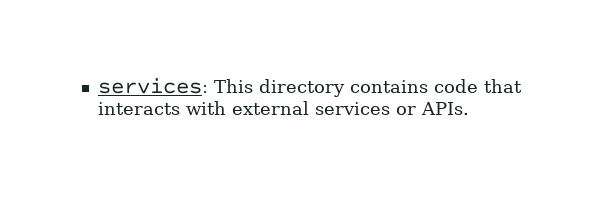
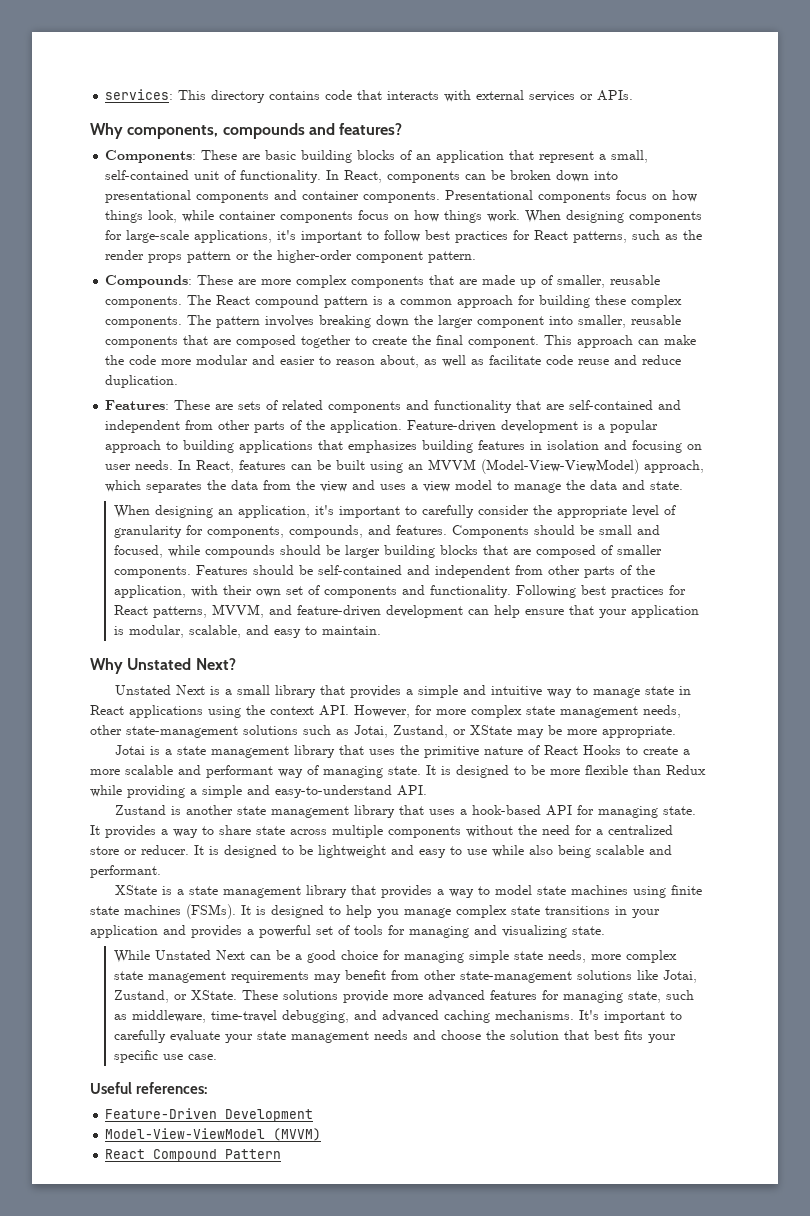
(469, 108) none -> [90,123,403,139] [105,150,649,163] [105,170,619,183] [105,190,698,203] [105,210,703,223] [105,230,703,243] [105,250,477,263] [105,275,661,288] [105,295,683,308] [105,315,682,328] [105,335,697,348] [105,355,682,368] [105,375,179,388] [105,400,682,413] [105,420,659,433] [105,440,703,453] [105,459,705,474] [105,480,684,493] [113,505,676,518] [113,525,660,538] [113,545,662,558] [113,565,655,578] [113,585,686,598] [113,604,699,618] [113,625,381,638] [90,658,236,674] [115,685,692,698] [90,705,681,718] [90,725,676,738] [115,745,691,758] [90,765,706,778] [90,785,427,798] [115,805,697,818] [90,825,673,838] [90,845,672,858] [90,865,161,878] [115,885,703,898] [90,904,660,919] [90,925,605,938] [113,950,677,963] [113,970,697,983] [113,990,694,1003] [113,1010,682,1023] [113,1030,676,1043] [113,1050,217,1063] [90,1082,208,1094] [105,1108,314,1122] [105,1128,322,1141] [105,1149,282,1162] // Why components, compounds and features? // Components: These are basic building blocks of an application that represent a small, self-contained unit of functionality. In React, components can be broken down into presentational components and container components. Presentational components focus on how things look, while container components focus on how things work. When designing components for large-scale applications, it's important to follow best practices for React patterns, such as the render props pattern or the higher-order component pattern. // Compounds: These are more complex components that are made up of smaller, reusable components. The React compound pattern is a common approach for building these complex components. The pattern involves breaking down the larger component into smaller, reusable components that are composed together to create the final component. This approach can make the code more modular and easier to reason about, as well as facilitate code reuse and reduce duplication. // Features: These are sets of related components and functionality that are self-contained and independent from other parts of the application. Feature-driven development is a popular approach to building applications that emphasizes building features in isolation and focusing on user needs. In React, features can be built using an MVVM (Model-View-ViewModel) approach, which separates the data from the view and uses a view model to manage the data and state. // When designing an application, it's important to carefully consider the appropriate level of granularity for components, compounds, and features. Components should be small and focused, while compounds should be larger building blocks that are composed of smaller components. Features should be self-contained and independent from other parts of the application, with their own set of components and functionality. Following best practices for React patterns, MVVM, and feature-driven development can help ensure that your application is modular, scalable, and easy to maintain. // Why Unstated Next? // Unstated Next is a small library that provides a simple and intuitive way to manage state in React applications using the context API. However, for more complex state management needs, other state-management solutions such as Jotai, Zustand, or XState may be more appropriate. // Jotai is a state management library that uses the primitive nature of React Hooks to create a more scalable and performant way of managing state. It is designed to be more flexible than Redux while providing a simple and easy-to-understand API. // Zustand is another state management library that uses a hook-based API for managing state. It provides a way to share state across multiple components without the need for a centralized store or reducer. It is designed to be lightweight and easy to use while also being scalable and performant. // XState is a state management library that provides a way to model state machines using finite state machines (FSMs). It is designed to help you manage complex state transitions in your application and provides a powerful set of tools for managing and visualizing state. // While Unstated Next can be a good choice for managing simple state needs, more complex state management requirements may benefit from other state-management solutions like Jotai, Zustand, or XState. These solutions provide more advanced features for managing state, such as middleware, time-travel debugging, and advanced caching mechanisms. It's important to carefully evaluate your state management needs and choose the solution that best fits your specific use case. // Useful references: // Feature-Driven Development // Model-View-ViewModel (MVVM) // React Compound Pattern

